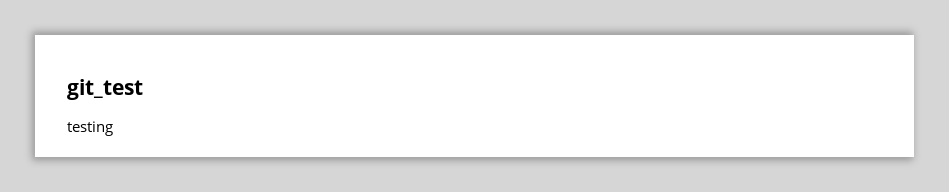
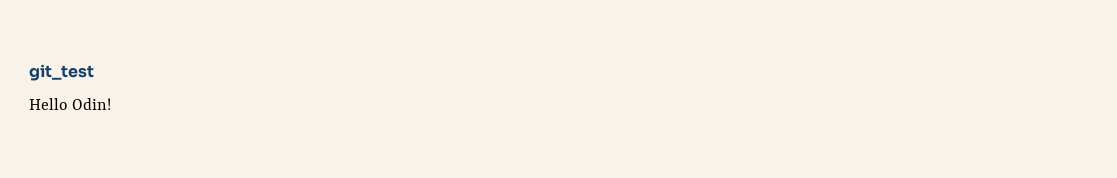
[67,121,113,136] testing -> [29,98,111,110] Hello Odin!

